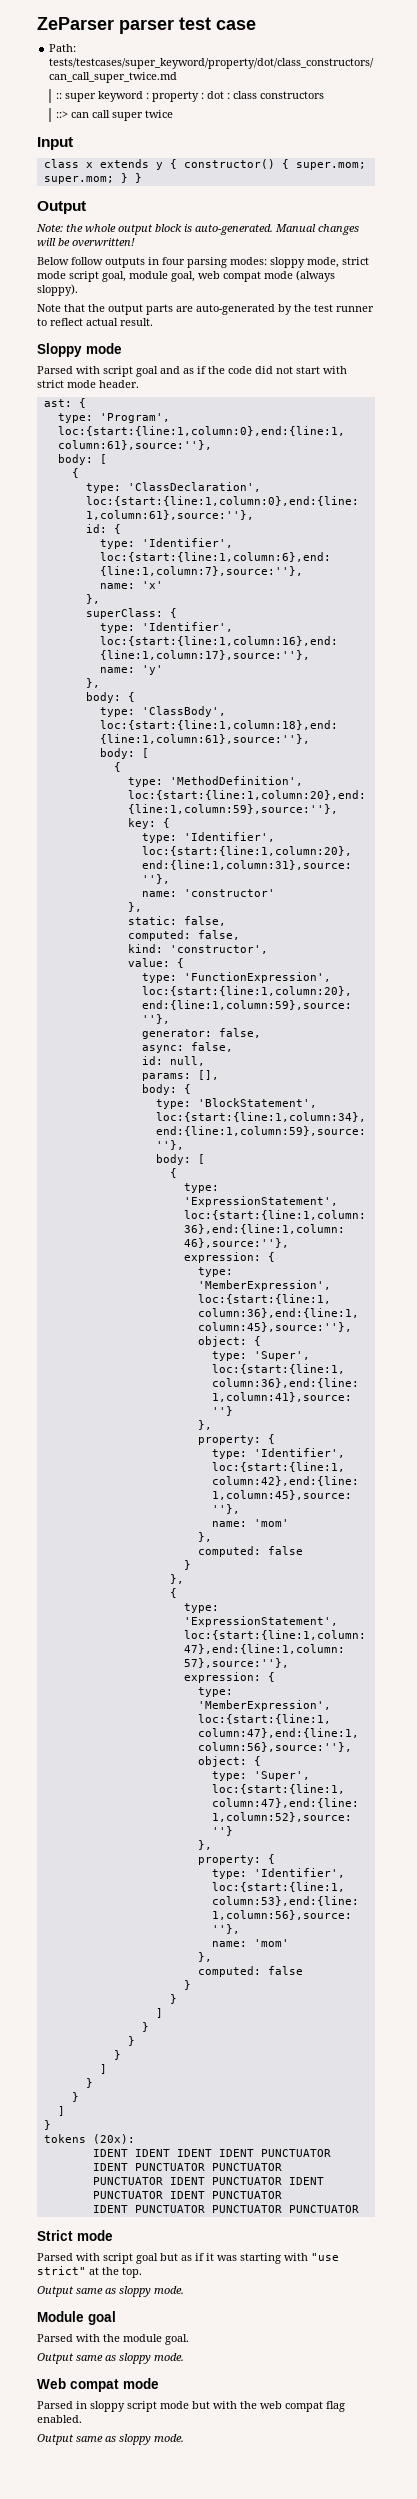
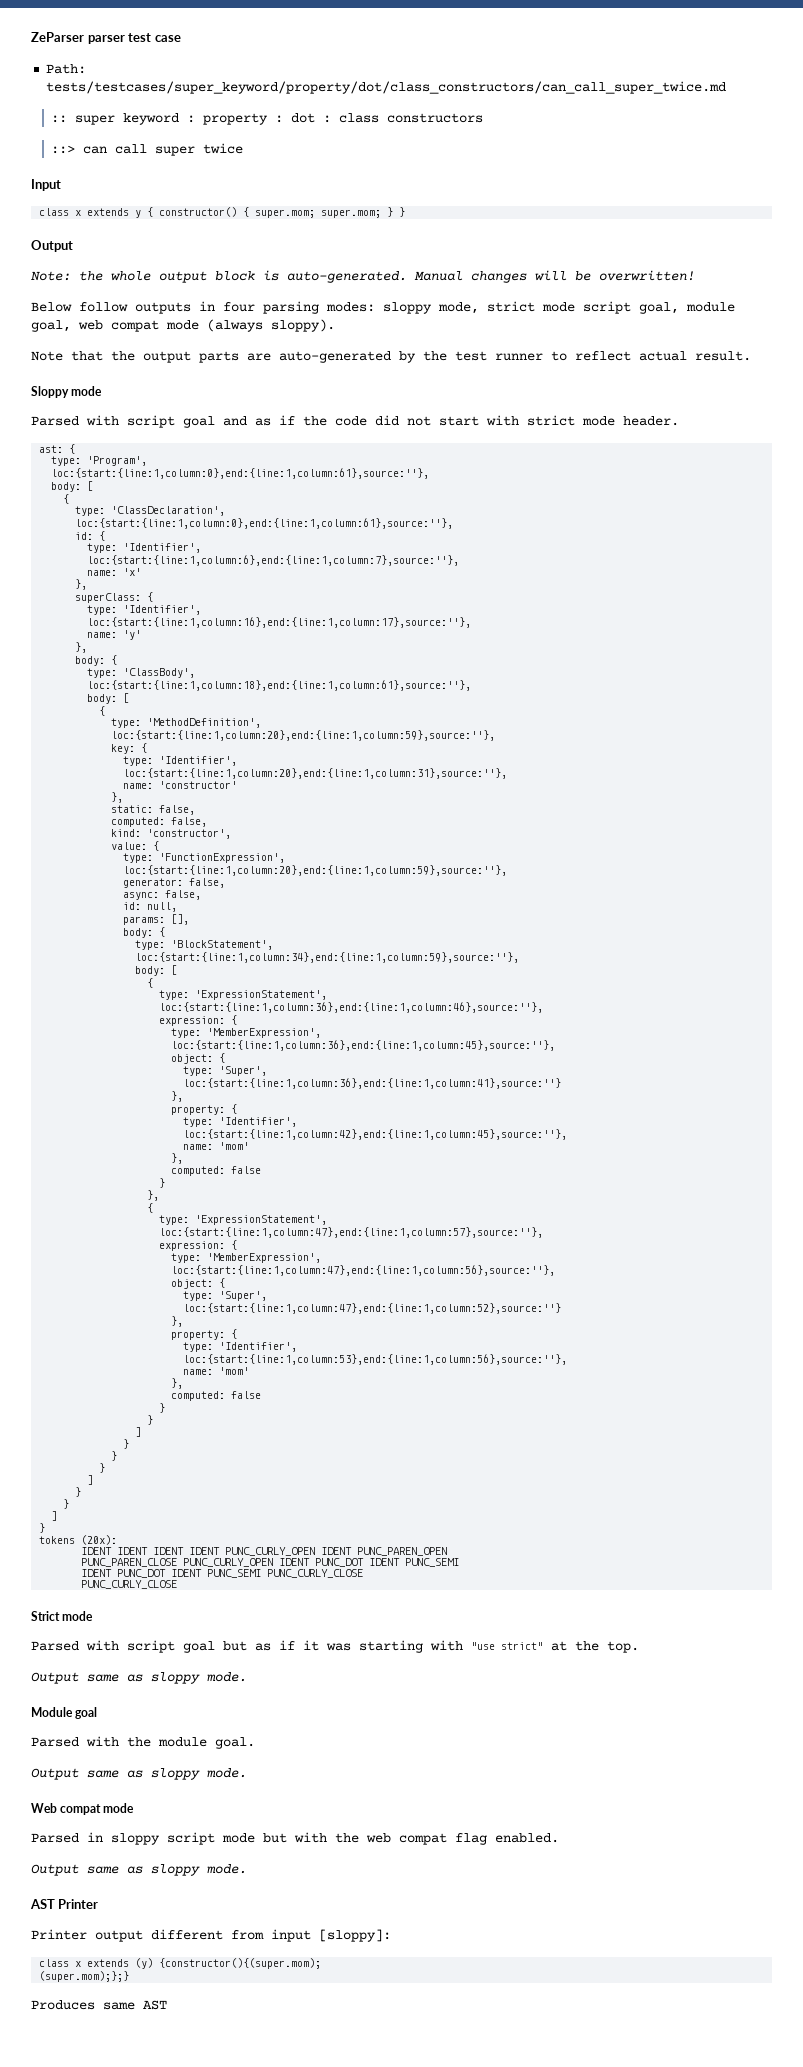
[260,2149,331,2157] [92,2163,282,2171] [92,2177,324,2185] [92,2191,282,2199] [92,2205,359,2213] PUNCTUATOR IDENT PUNCTUATOR PUNCTUATOR // PUNCTUATOR IDENT PUNCTUATOR IDENT PUNCTUATOR IDENT PUNCTUATOR // IDENT PUNCTUATOR PUNCTUATOR PUNCTUATOR -> [225,1547,448,1556] [81,1558,460,1567] [81,1569,364,1578] [81,1580,178,1589] PUNC_CURLY_OPEN IDENT PUNC_PAREN_OPEN // PUNC_PAREN_CLOSE PUNC_CURLY_OPEN IDENT PUNC_DOT IDENT PUNC_SEMI // IDENT PUNC_DOT IDENT PUNC_SEMI PUNC_CURLY_CLOSE // PUNC_CURLY_CLOSE
(184, 2438) none -> [30,1899,99,1909] [31,1929,391,1942] [39,1958,322,1969] [39,1971,130,1982] [31,2000,167,2010] // AST Printer // Printer output different from input [sloppy]: // class x extends (y) {constructor(){(super.mom); // (super.mom);};} // Produces same AST

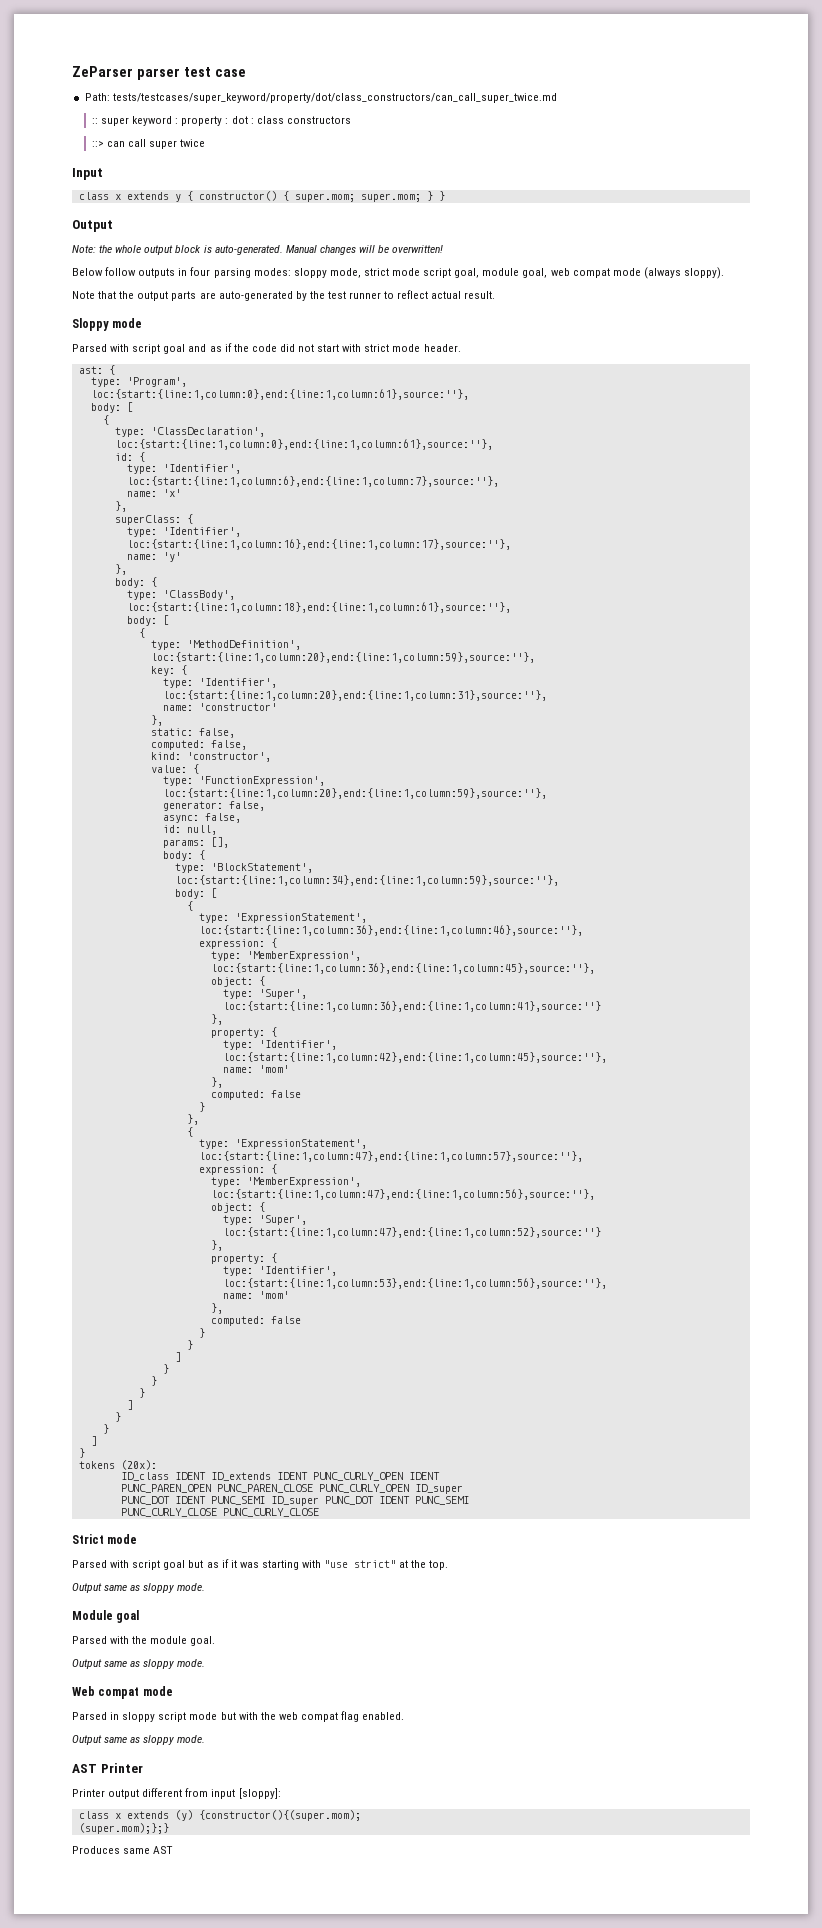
[81,1547,185,1555] IDENT IDENT IDENT -> [120,1472,271,1481] ID_class IDENT ID_extends
(353, 1551) none -> (440, 1476) //
(448, 1551) // -> (211, 1488) none
[279,1558,311,1566] IDENT -> [414,1484,463,1494] [120,1496,319,1506] ID_super // PUNC_DOT IDENT PUNC_SEMI ID_super
[81,1569,364,1578] IDENT PUNC_DOT IDENT PUNC_SEMI PUNC_CURLY_CLOSE // -> [120,1508,217,1517] PUNC_CURLY_CLOSE

